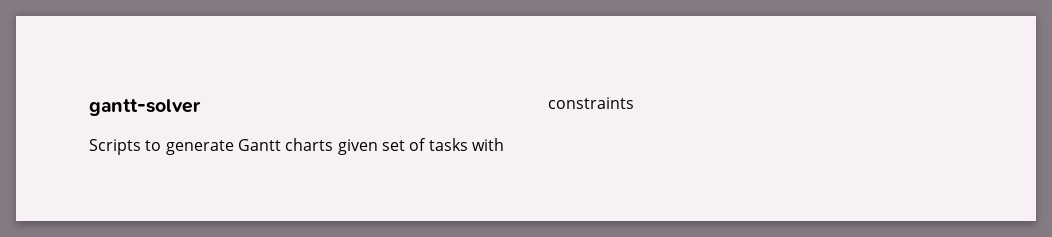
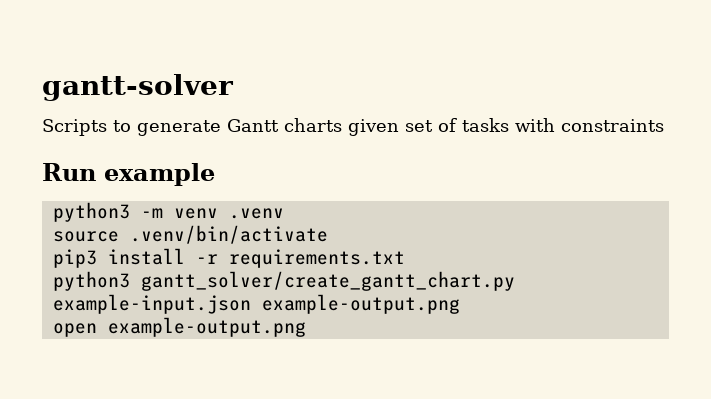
(634, 103) none -> [42,163,215,186] [52,202,284,222] [52,225,328,244] [52,248,405,268] [52,271,515,291] [52,294,460,314] [52,317,306,337] // Run example // python3 -m venv .venv // source .venv/bin/activate // pip3 install -r requirements.txt // python3 gantt_solver/create_gantt_chart.py example-input.json example-output.png // open example-output.png

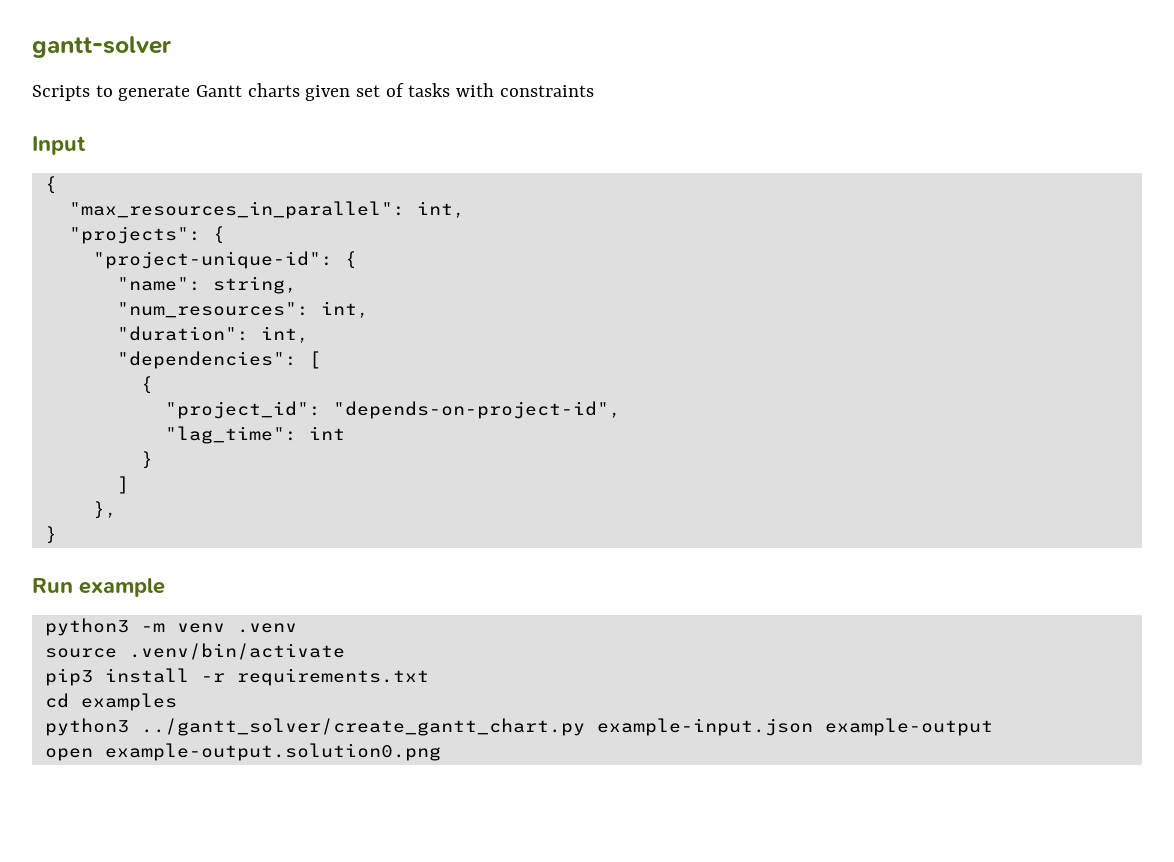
(664, 125) none -> [32,136,86,155] [44,176,57,194] [68,201,465,219] [68,226,225,244] [92,251,357,269] [116,276,297,294] [116,301,369,318] [116,326,309,343] [116,351,321,369] [140,376,153,394] [164,401,621,419] [164,426,345,444] [140,451,153,469] [116,476,129,494] [92,501,117,519] [44,526,57,544] // Input // { // "max_resources_in_parallel": int, // "projects": { // "project-unique-id": { // "name": string, // "num_resources": int, // "duration": int, // "dependencies": [ // { // "project_id": "depends-on-project-id", // "lag_time": int // } // ] // }, // }
[52,271,515,291] [52,294,460,314] // python3 gantt_solver/create_gantt_chart.py example-input.json example-output.png -> [44,693,177,711] [44,718,993,736] // cd examples // python3 ../gantt_solver/create_gantt_chart.py example-input.json example-output
[107,317,306,337] example-output.png -> [104,743,441,761] example-output.solution0.png

